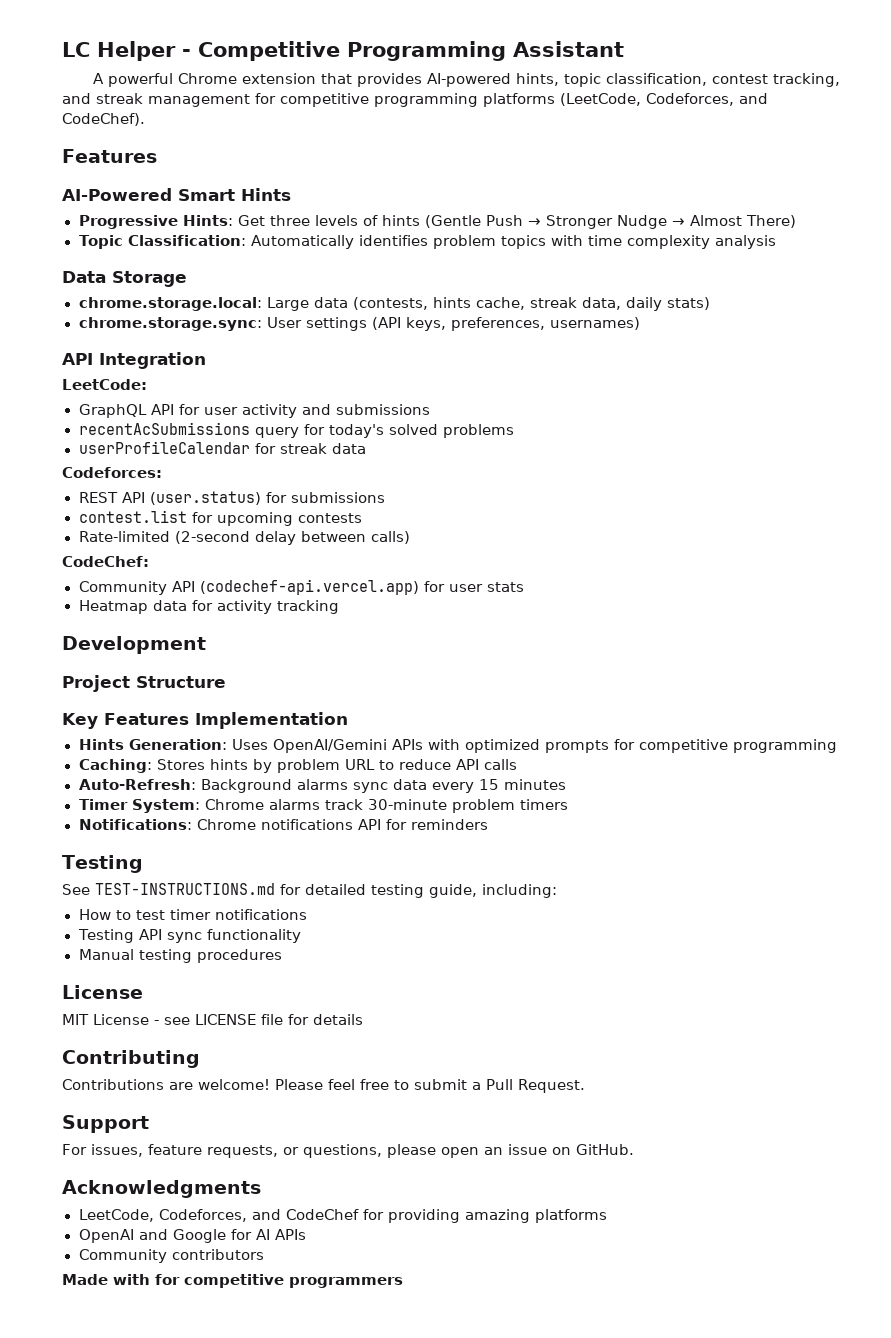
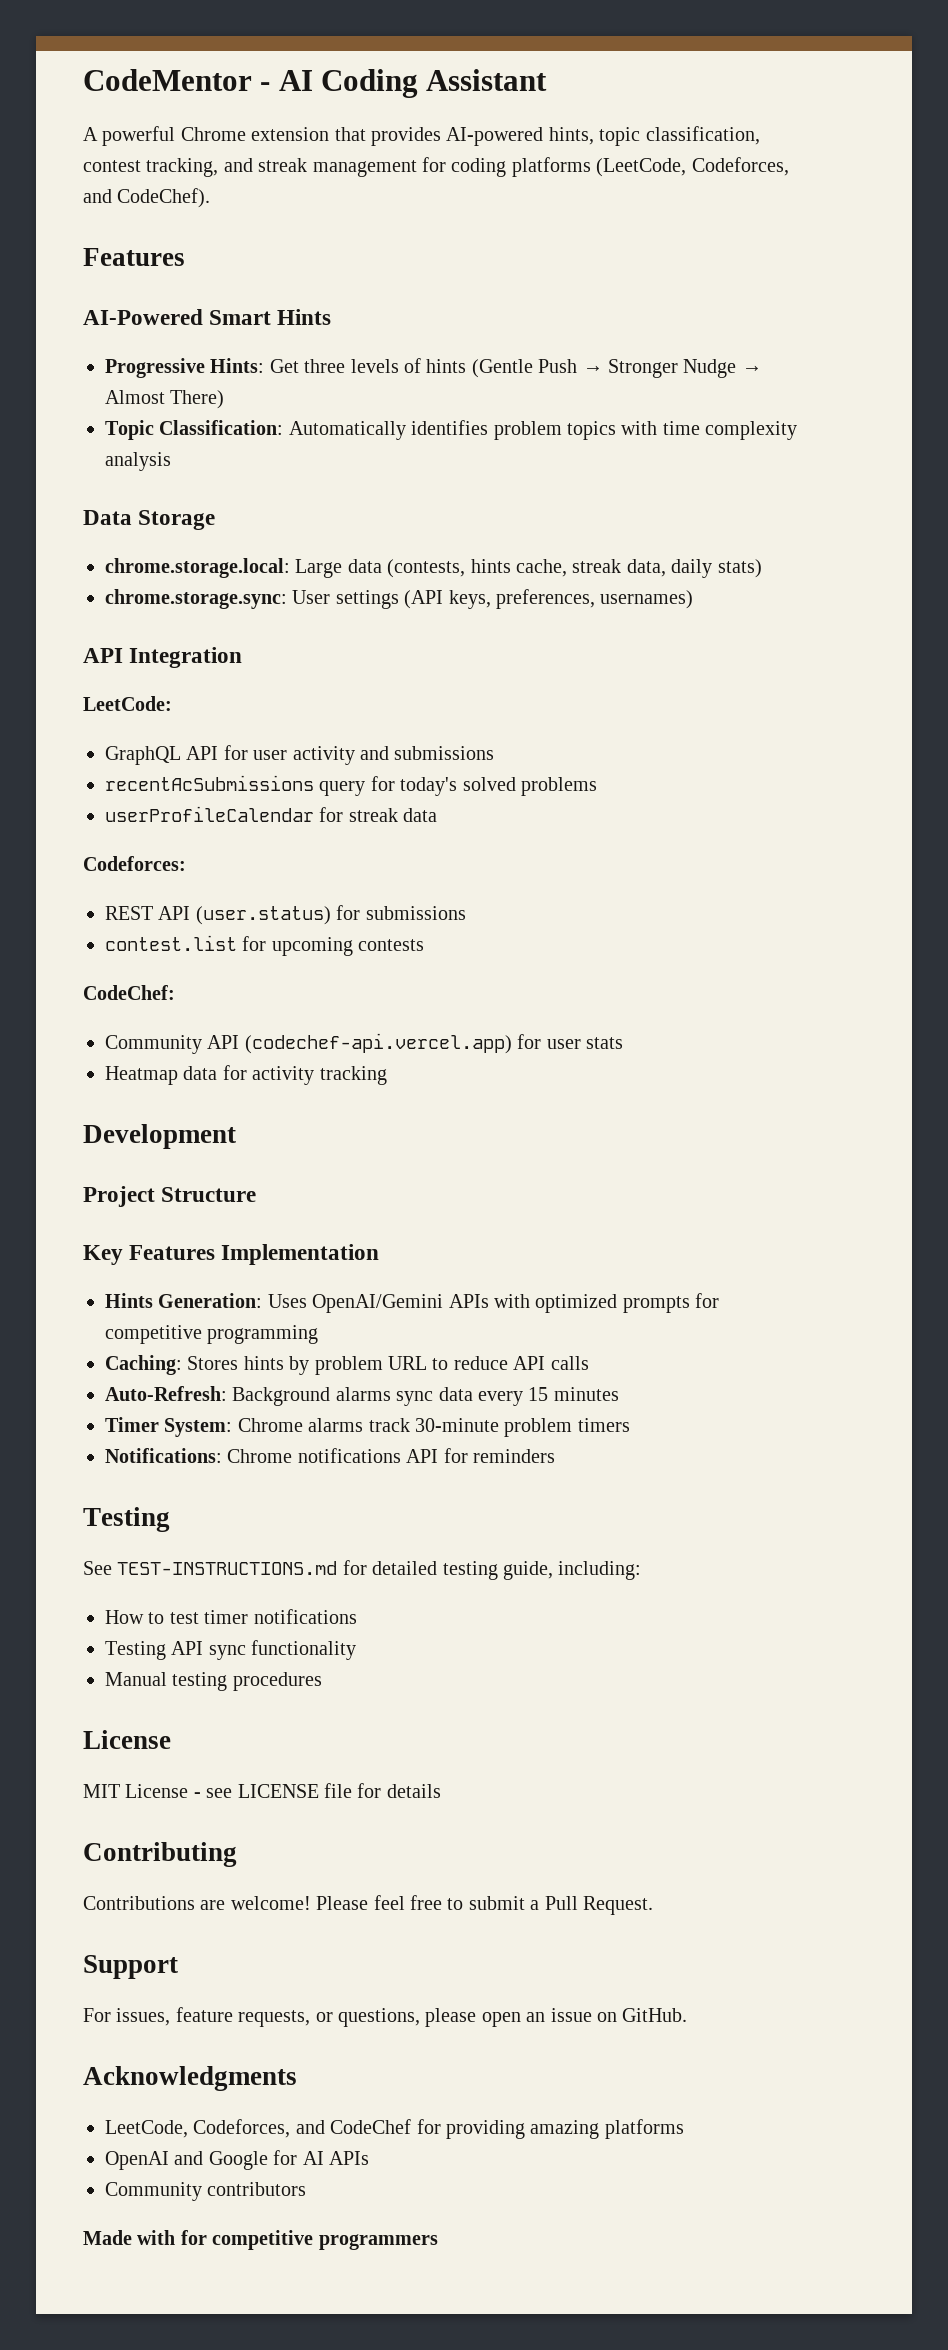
[62,41,506,61] LC Helper - Competitive Programming -> [83,69,419,98] CodeMentor - AI Coding
[280,93,478,107] competitive programming -> [451,158,507,177] coding
[78,531,410,545] // Rate-limited (2-second delay between calls) -> (425, 945) none

